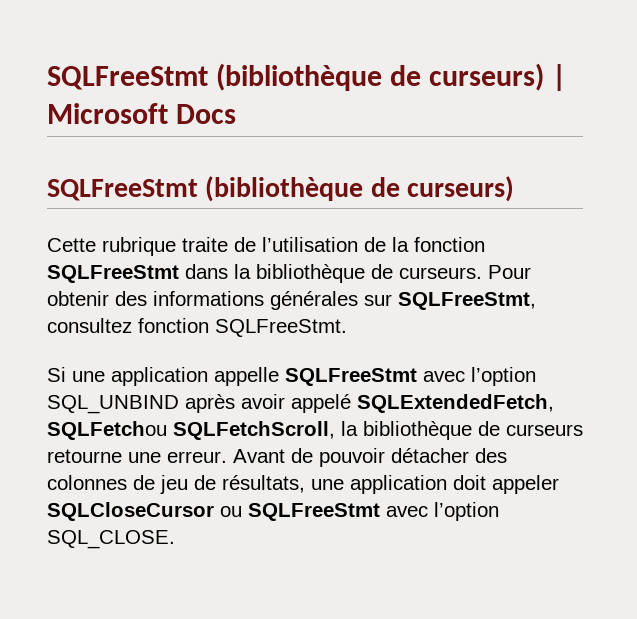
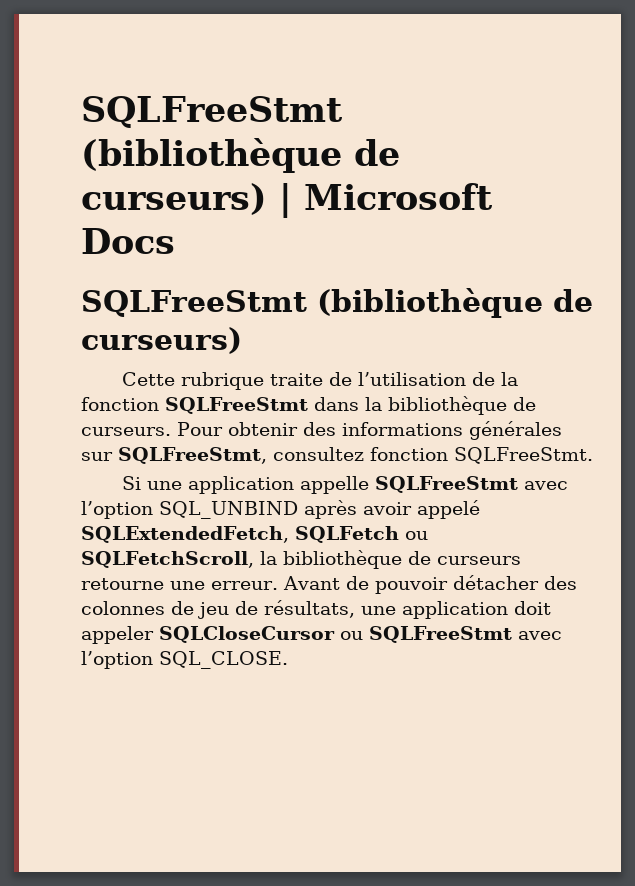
[47,421,167,440] SQLFetchou -> [294,526,428,543] SQLFetch ou

